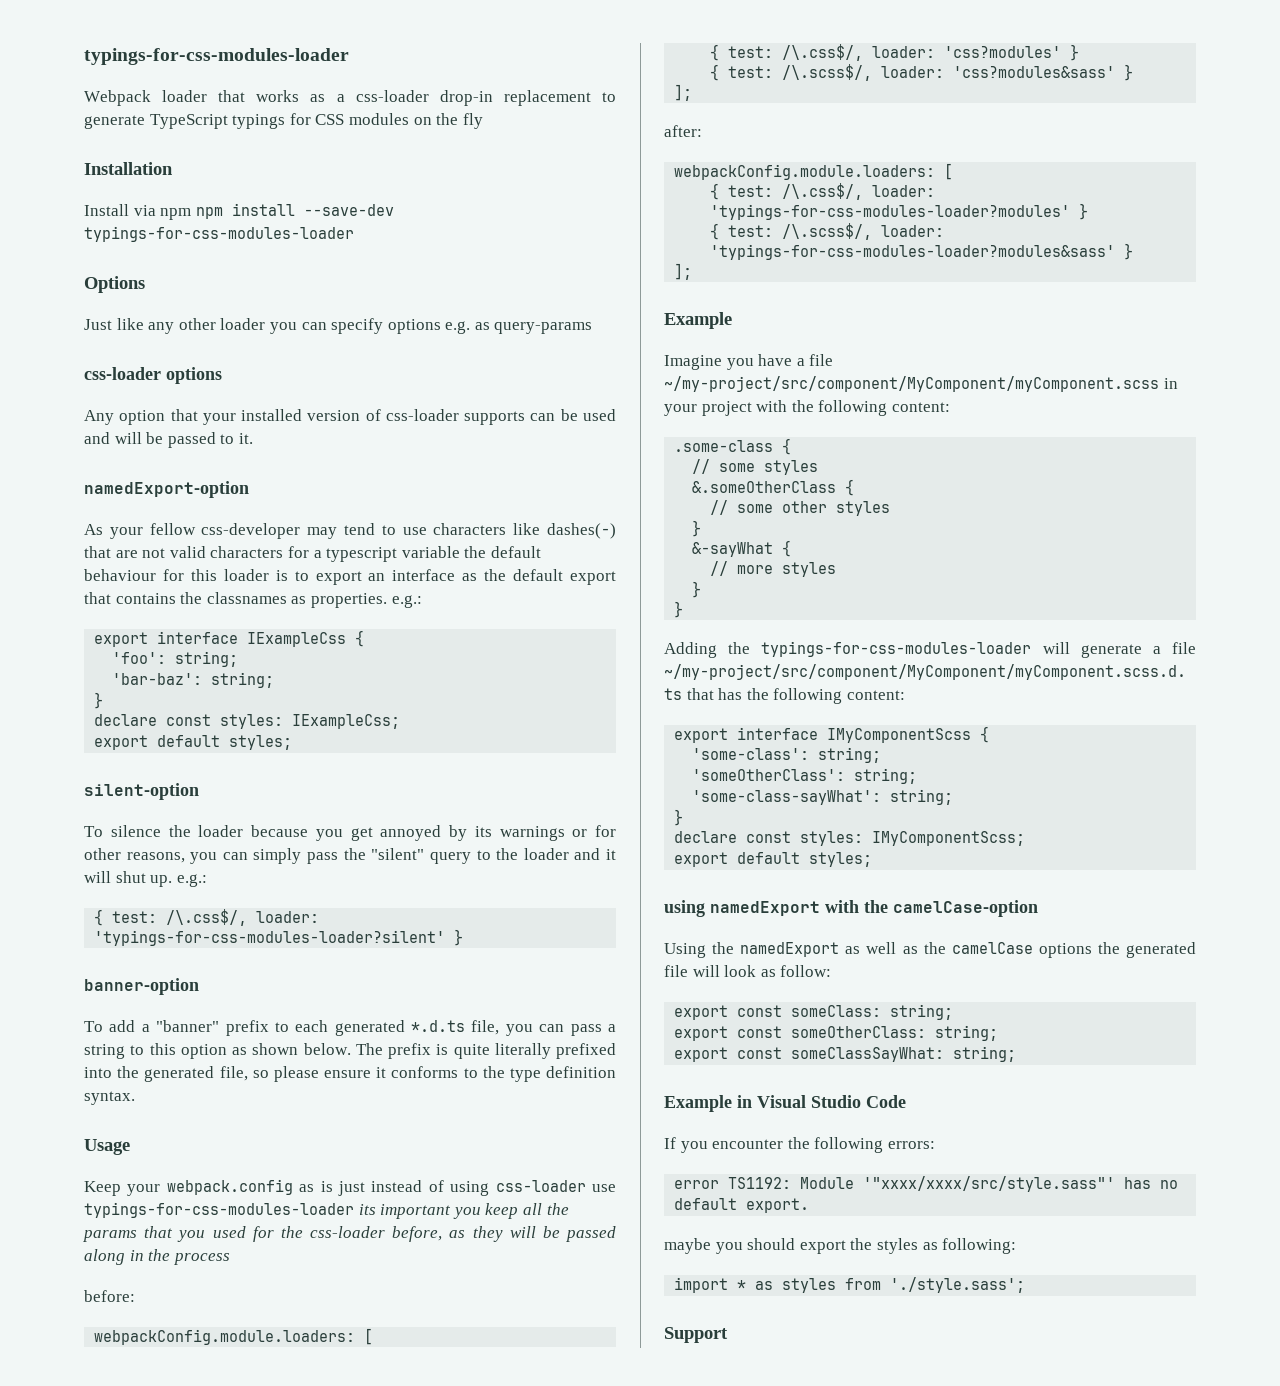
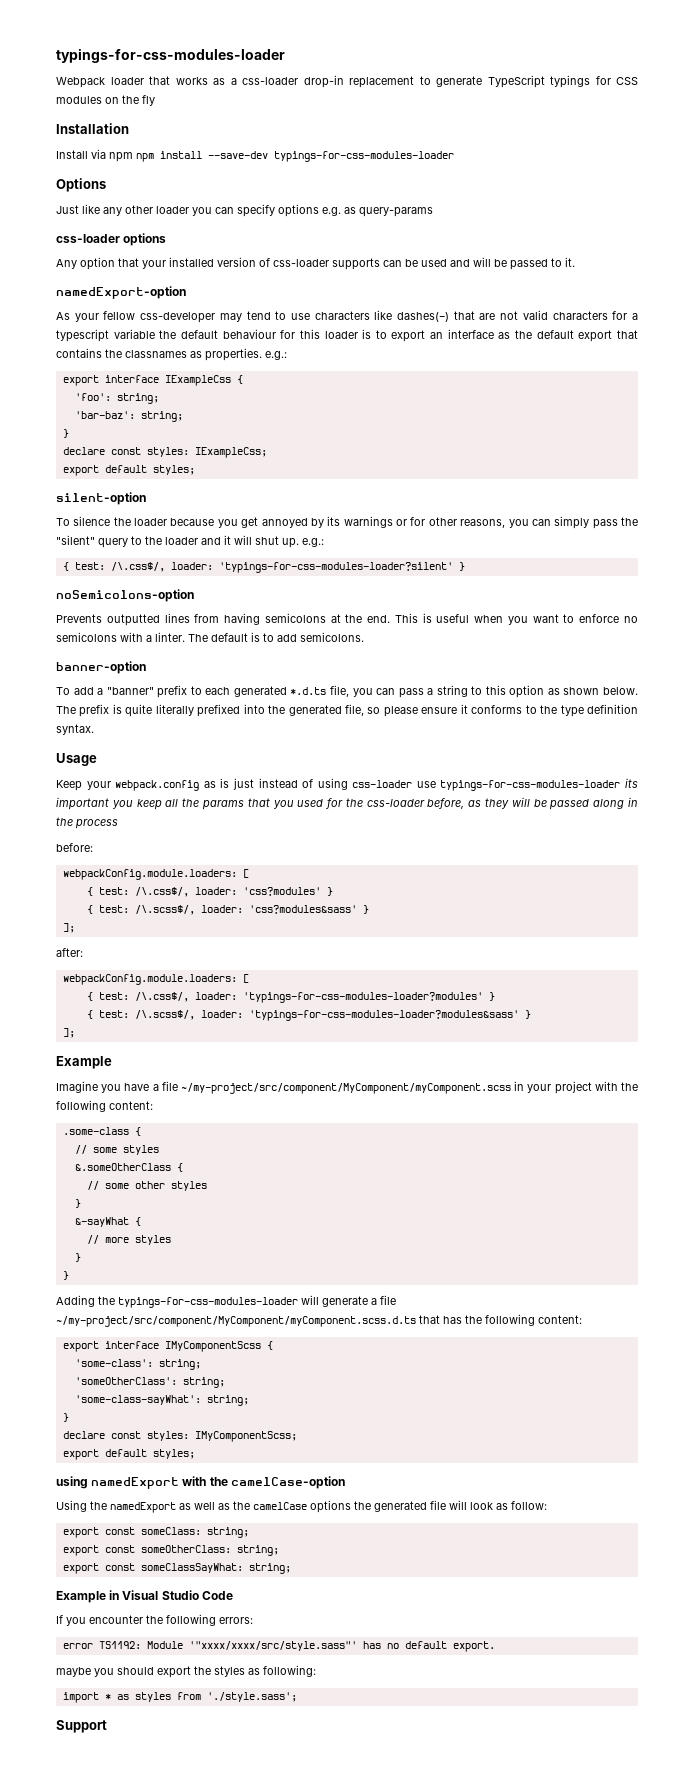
(464, 937) none -> [56,589,194,602] [56,613,638,626] [56,632,364,642] // noSemicolons-option // Prevents outputted lines from having semicolons at the end. This is useful when you want to enforce no semicolons with a linter. The default is to add semicolons.

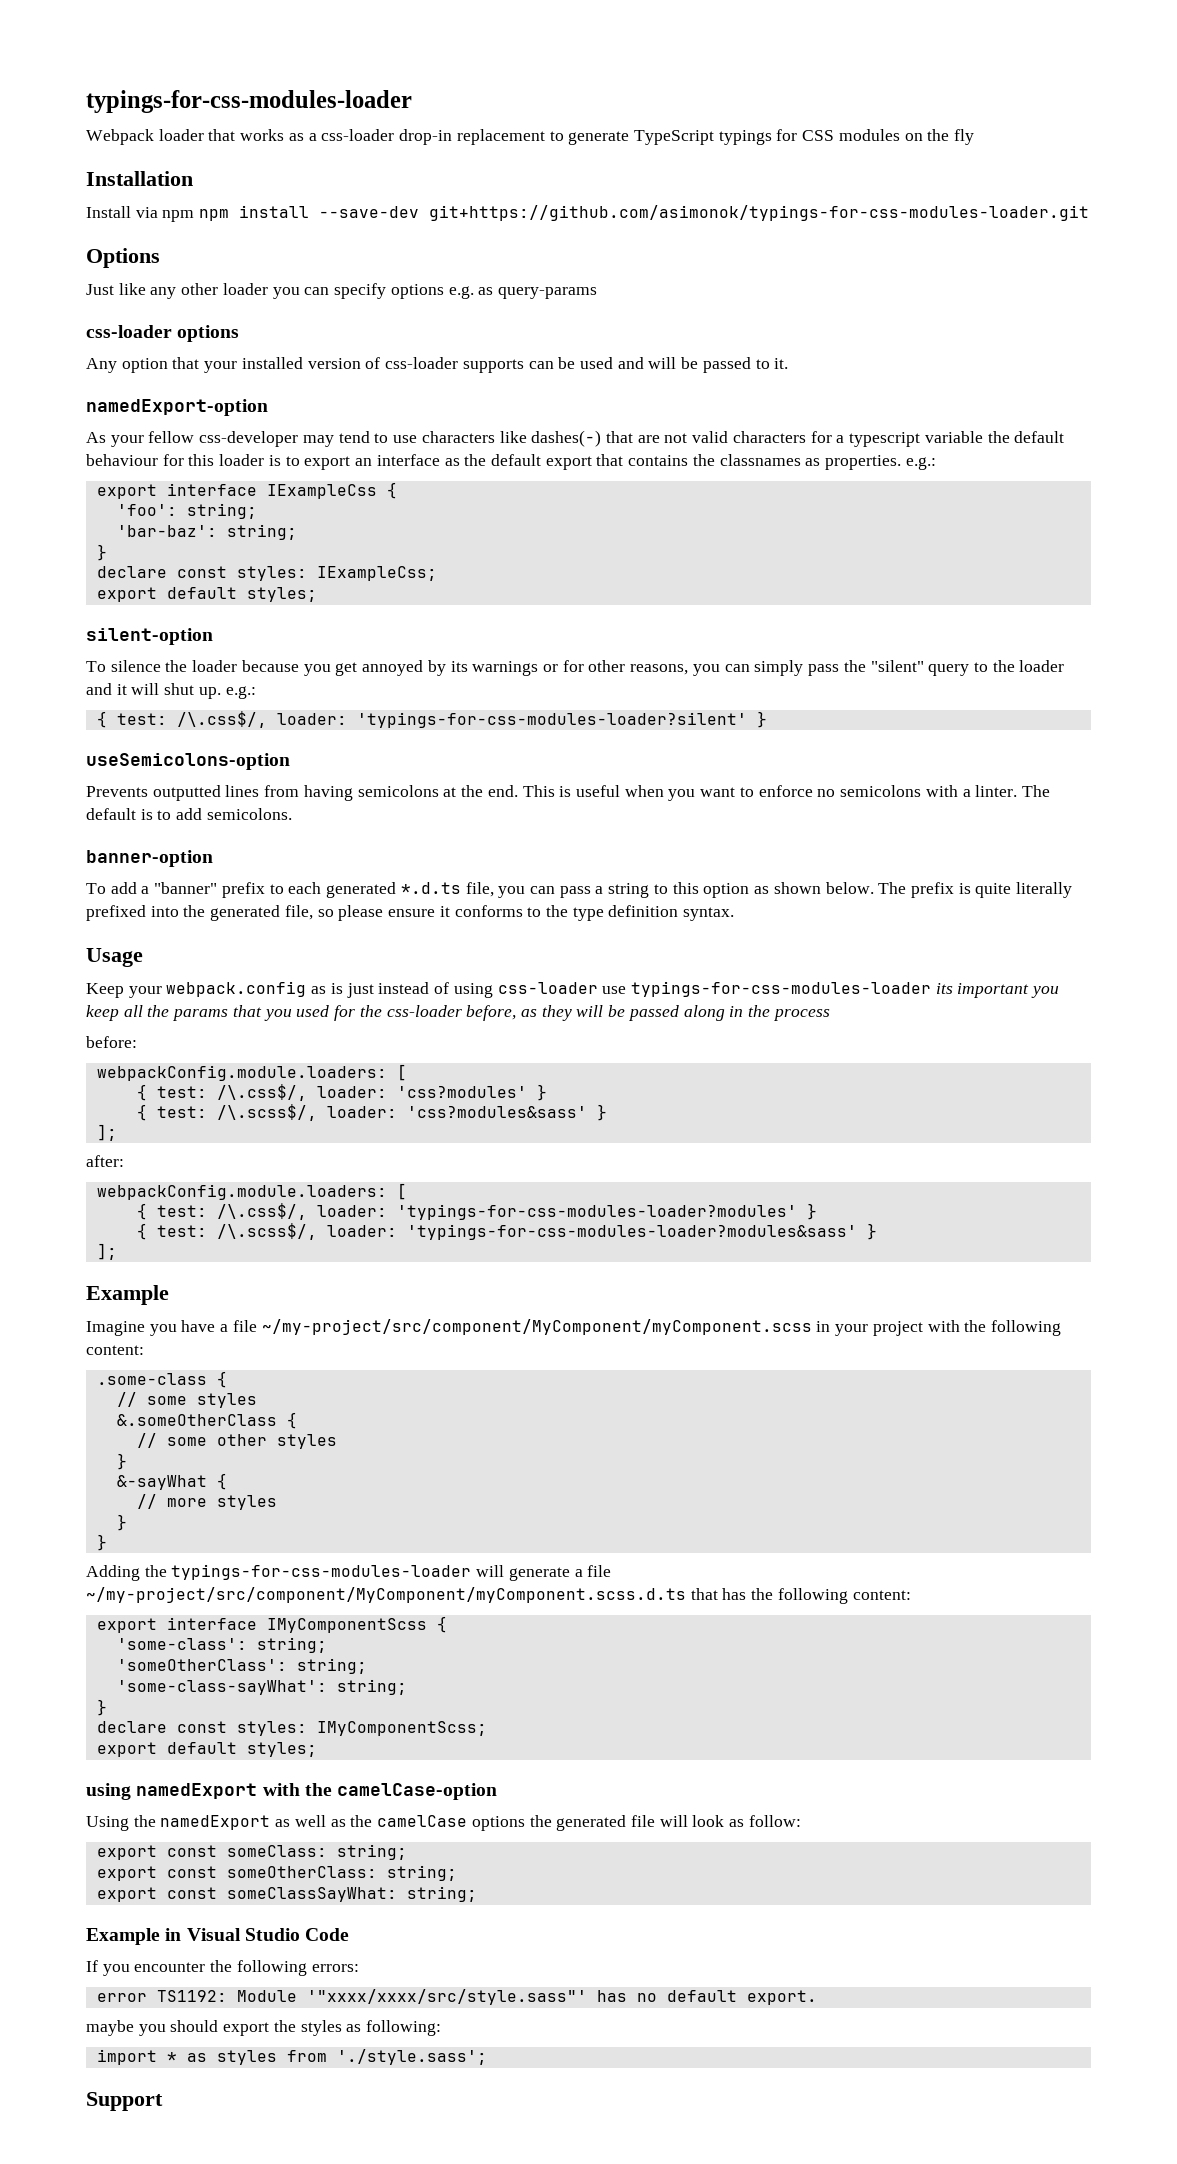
[274,151,454,162] typings-for-css-modules-loader -> [429,205,1090,221] git+https://github.com/asimonok/typings-for-css-modules-loader.git
[56,589,194,602] noSemicolons-option -> [86,753,290,770] useSemicolons-option

